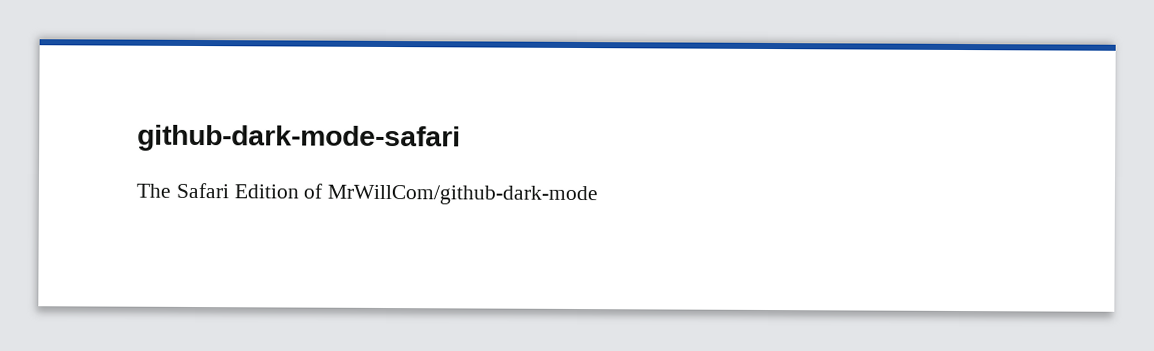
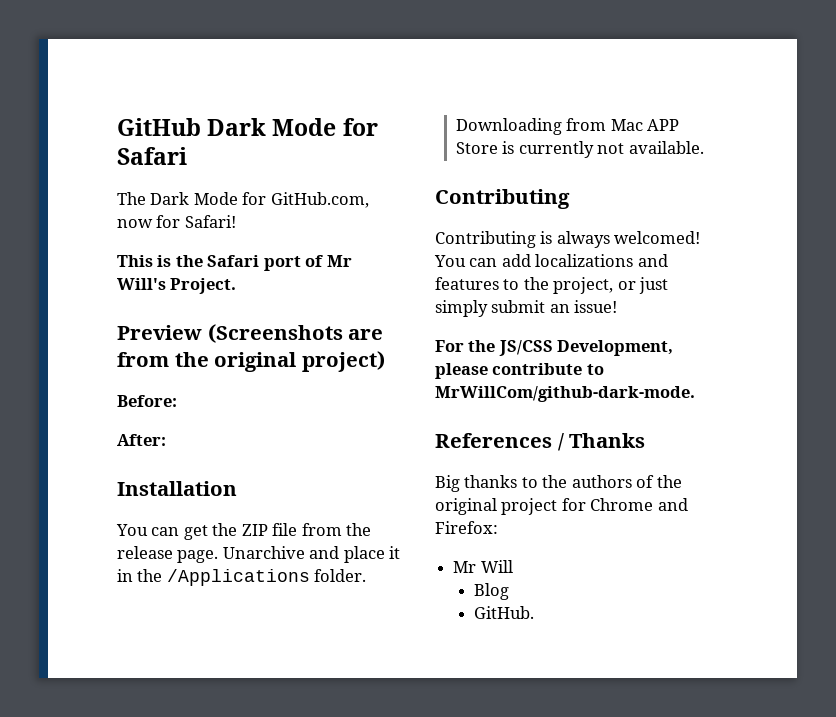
[137,124,461,153] [136,182,599,206] github-dark-mode-safari // The Safari Edition of MrWillCom/github-dark-mode -> [117,118,378,136] [117,147,187,165] [117,192,369,208] [117,215,236,228] [117,255,352,271] [117,278,237,294] [117,324,384,343] [117,351,385,372] [117,395,177,407] [117,434,166,446] [117,481,237,496] [116,523,372,540] [117,546,401,563] [117,569,367,586] [455,118,680,135] [455,141,704,158] [435,189,570,209] [435,231,701,248] [434,254,668,267] [435,277,669,294] [435,300,618,317] [435,340,674,356] [435,363,604,379] [435,386,695,402] [435,433,646,451] [435,475,682,492] [435,498,688,515] [435,521,498,534] [453,560,513,573] [473,583,509,600] [473,606,534,619] GitHub Dark Mode for Safari // The Dark Mode for GitHub.com, now for Safari! // This is the Safari port of Mr Will's Project. // Preview (Screenshots are from the original project) // Before: // After: // Installation // You can get the ZIP file from the release page. Unarchive and place it in the /Applications folder. // Downloading from Mac APP Store is currently not available. // Contributing // Contributing is always welcomed! You can add localizations and features to the project, or just simply submit an issue! // For the JS/CSS Development, please contribute to MrWillCom/github-dark-mode. // References / Thanks // Big thanks to the authors of the original project for Chrome and Firefox: // Mr Will // Blog // GitHub.

